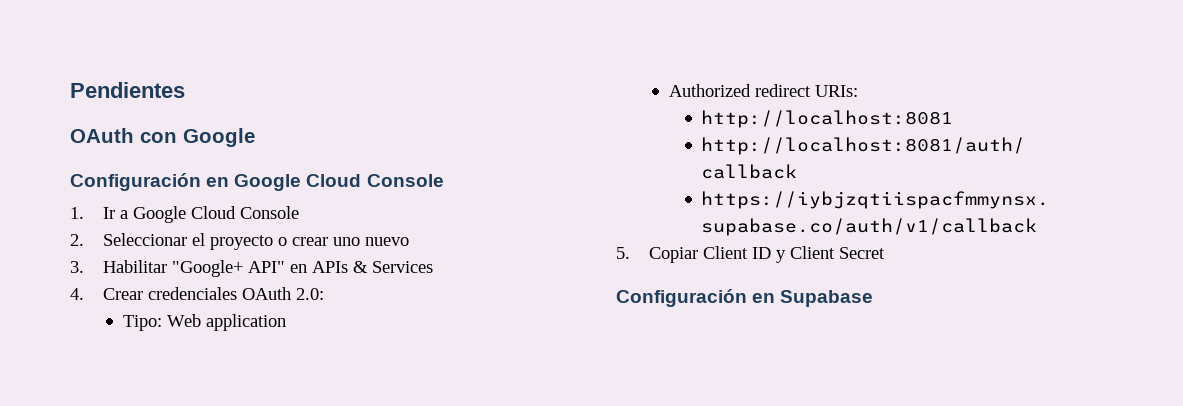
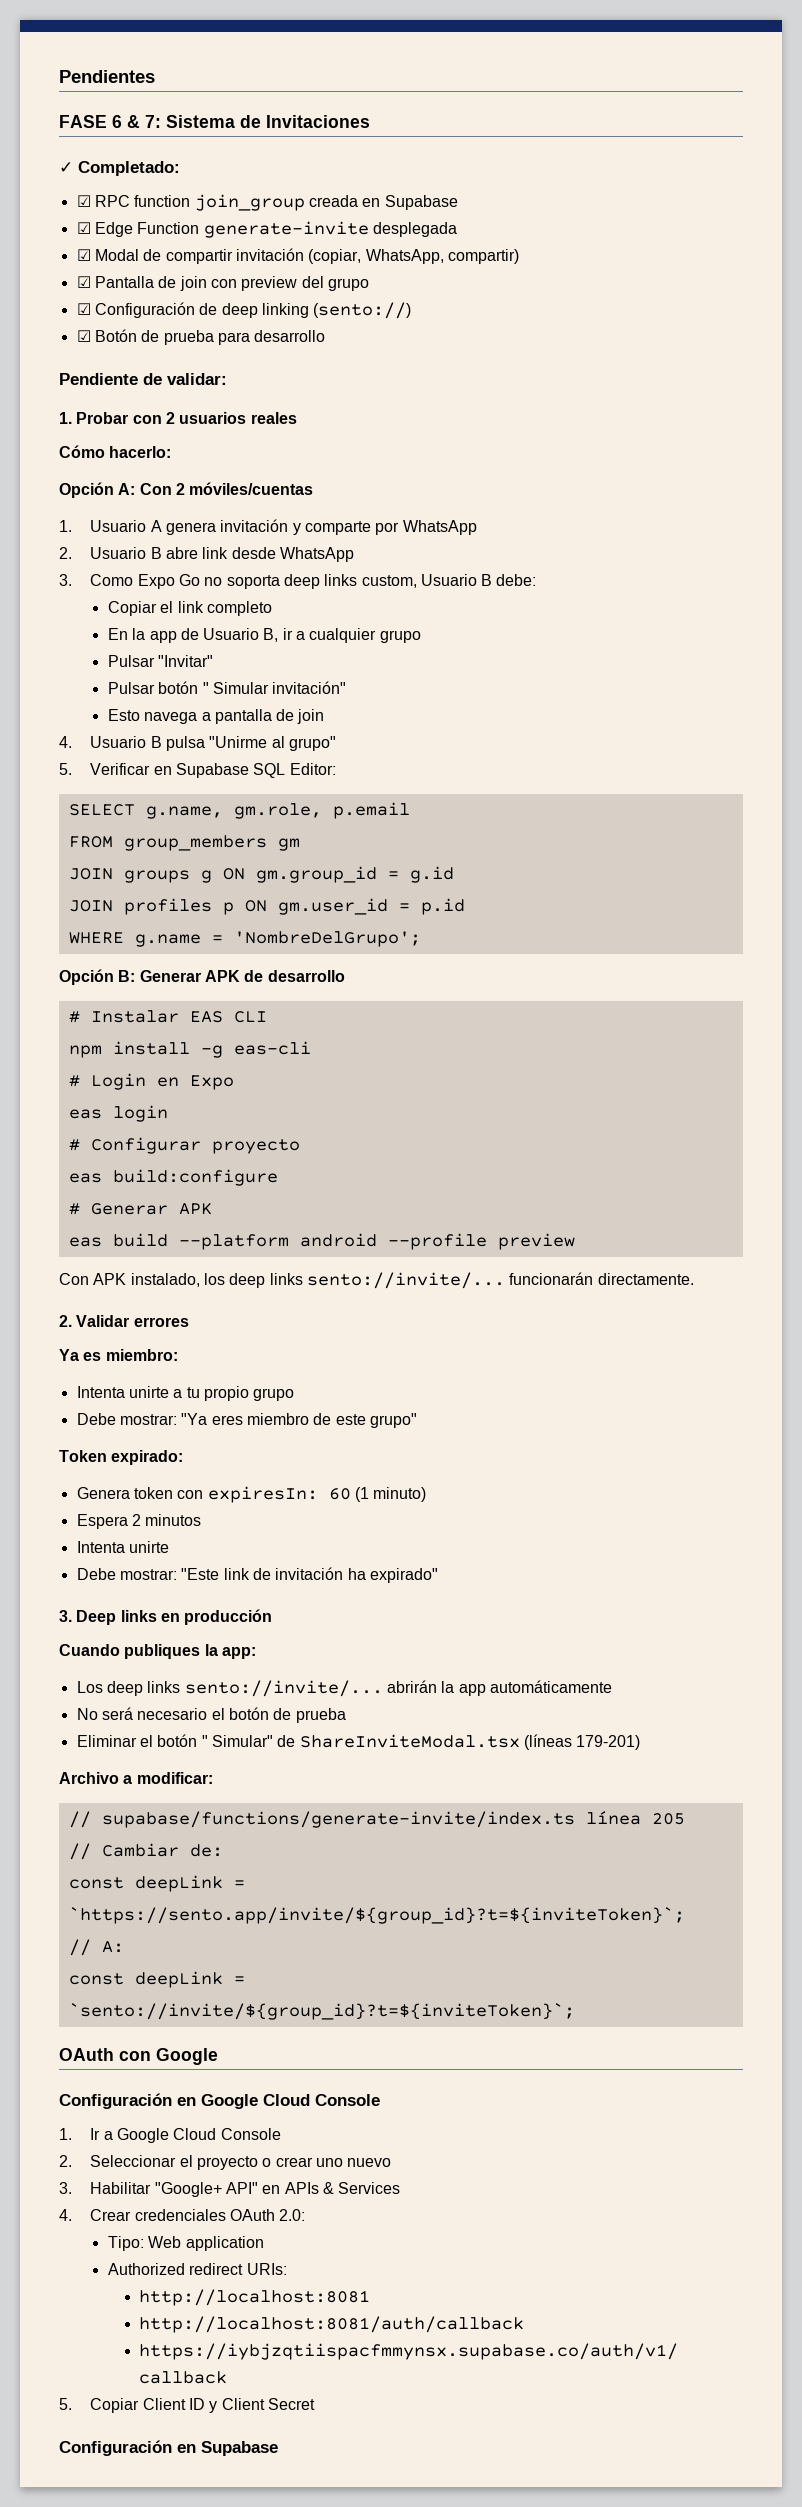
(185, 90) none -> [59,115,370,128] [59,161,180,176] [76,194,458,211] [76,221,457,238] [76,248,519,264] [76,276,369,291] [76,302,412,319] [76,329,326,345] [59,373,227,385] [59,412,297,424] [59,445,172,458] [59,482,314,498] [59,519,477,535] [59,547,354,562] [59,574,537,589] [107,601,272,616] [107,628,421,643] [107,655,214,667] [107,681,347,694] [107,709,325,724] [59,736,336,751] [59,763,336,778] [68,802,410,819] [68,835,300,851] [68,866,454,883] [68,898,465,915] [68,931,421,947] [59,969,345,985] [68,1010,267,1023] [68,1041,311,1058] [68,1073,234,1090] [68,1105,168,1122] [68,1137,300,1154] [68,1169,278,1186] [68,1203,212,1215] [68,1233,575,1250] [59,1272,694,1289] [59,1315,189,1327] [59,1349,178,1361] [76,1386,295,1401] [76,1413,417,1428] [59,1450,184,1465] [76,1486,427,1503] [76,1514,202,1529] [76,1541,169,1553] [76,1567,438,1583] [59,1609,273,1625] [59,1644,256,1659] [76,1680,612,1697] [76,1707,346,1723] [76,1734,641,1750] [59,1772,213,1784] [68,1811,685,1828] [68,1843,223,1860] [68,1875,245,1892] [68,1907,685,1924] [68,1939,124,1956] [68,1971,245,1988] [68,2003,575,2020] // FASE 6 & 7: Sistema de Invitaciones // ✓ Completado: // ☑ RPC function join_group creada en Supabase // ☑ Edge Function generate-invite desplegada // ☑ Modal de compartir invitación (copiar, WhatsApp, compartir) // ☑ Pantalla de join con preview del grupo // ☑ Configuración de deep linking (sento://) // ☑ Botón de prueba para desarrollo // Pendiente de validar: // 1. Probar con 2 usuarios reales // Cómo hacerlo: // Opción A: Con 2 móviles/cuentas // 1. Usuario A genera invitación y comparte por WhatsApp // 2. Usuario B abre link desde WhatsApp // 3. Como Expo Go no soporta deep links custom, Usuario B debe: // Copiar el link completo // En la app de Usuario B, ir a cualquier grupo // Pulsar "Invitar" // Pulsar botón " Simular invitación" // Esto navega a pantalla de join // 4. Usuario B pulsa "Unirme al grupo" // 5. Verificar en Supabase SQL Editor: // SELECT g.name, gm.role, p.email // FROM group_members gm // JOIN groups g ON gm.group_id = g.id // JOIN profiles p ON gm.user_id = p.id // WHERE g.name = 'NombreDelGrupo'; // Opción B: Generar APK de desarrollo // # Instalar EAS CLI // npm install -g eas-cli // # Login en Expo // eas login // # Configurar proyecto // eas build:configure // # Generar APK // eas build --platform android --profile preview // Con APK instalado, los deep links sento://invite/... funcionarán directamente. // 2. Validar errores // Ya es miembro: // Intenta unirte a tu propio grupo // Debe mostrar: "Ya eres miembro de este grupo" // Token expirado: // Genera token con expiresIn: 60 (1 minuto) // Espera 2 minutos // Intenta unirte // Debe mostrar: "Este link de invitación ha expirado" // 3. Deep links en producción // Cuando publiques la app: // Los deep links sento://invite/... abrirán la app automáticamente // No será necesario el botón de prueba // Eliminar el botón " Simular" de ShareInviteModal.tsx (líneas 179-201) // Archivo a modificar: // // supabase/functions/generate-invite/index.ts línea 205 // // Cambiar de: // const deepLink = `https://sento.app/invite/${group_id}?t=${inviteToken}`; // // A: // const deepLink = `sento://invite/${group_id}?t=${inviteToken}`;

